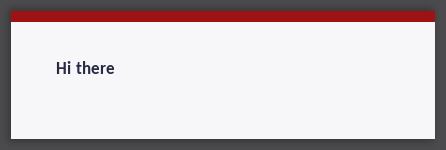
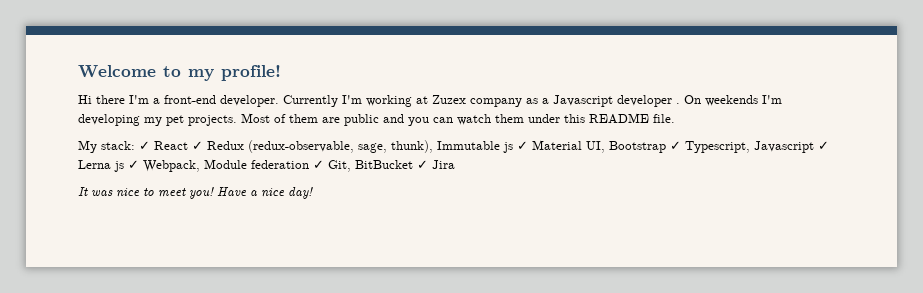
[56,61,115,74] Hi there -> [78,65,281,81] [78,95,782,107] [78,113,675,126] [78,140,829,153] [78,159,455,172] [78,187,313,199] Welcome to my profile! // Hi there I'm a front-end developer. Currently I'm working at Zuzex company as a Javascript developer . On weekends I'm developing my pet projects. Most of them are public and you can watch them under this README file. // My stack: ✓ React ✓ Redux (redux-observable, sage, thunk), Immutable js ✓ Material UI, Bootstrap ✓ Typescript, Javascript ✓ Lerna js ✓ Webpack, Module federation ✓ Git, BitBucket ✓ Jira // It was nice to meet you! Have a nice day!

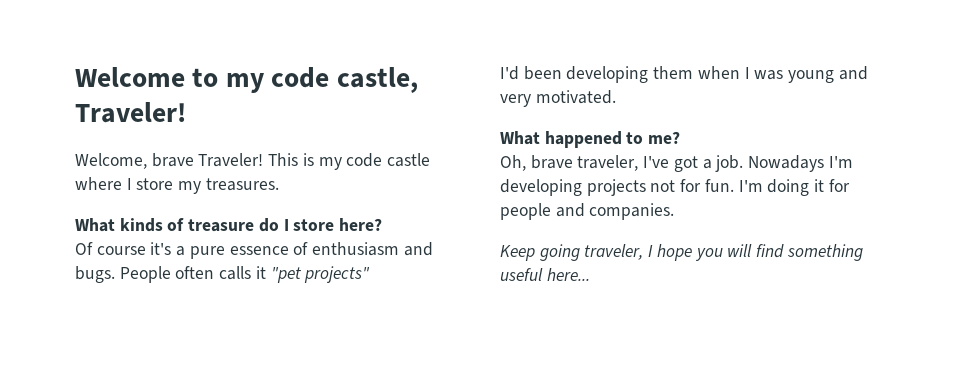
[221,65,281,81] [78,95,782,107] [78,113,675,126] [78,140,829,153] [78,159,455,172] [78,187,313,199] profile! // Hi there I'm a front-end developer. Currently I'm working at Zuzex company as a Javascript developer . On weekends I'm developing my pet projects. Most of them are public and you can watch them under this README file. // My stack: ✓ React ✓ Redux (redux-observable, sage, thunk), Immutable js ✓ Material UI, Bootstrap ✓ Typescript, Javascript ✓ Lerna js ✓ Webpack, Module federation ✓ Git, BitBucket ✓ Jira // It was nice to meet you! Have a nice day! -> [271,67,418,93] [75,102,186,123] [75,153,431,170] [75,177,279,194] [75,218,383,232] [75,242,433,259] [75,266,371,283] [500,66,868,83] [500,90,616,107] [500,131,681,148] [500,155,853,172] [500,179,850,196] [500,203,675,220] [500,244,863,261] [500,268,590,281] code castle, Traveler! // Welcome, brave Traveler! This is my code castle where I store my treasures. // What kinds of treasure do I store here? // Of course it's a pure essence of enthusiasm and bugs. People often calls it "pet projects" // I'd been developing them when I was young and very motivated. // What happened to me? // Oh, brave traveler, I've got a job. Nowadays I'm developing projects not for fun. I'm doing it for people and companies. // Keep going traveler, I hope you will find something useful here...

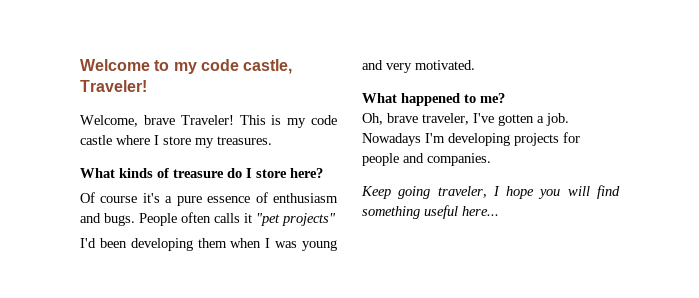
[673,156,698,172] got -> [498,114,534,126] gotten
[650,179,825,196] not for fun. I'm doing it -> (559, 139) none

